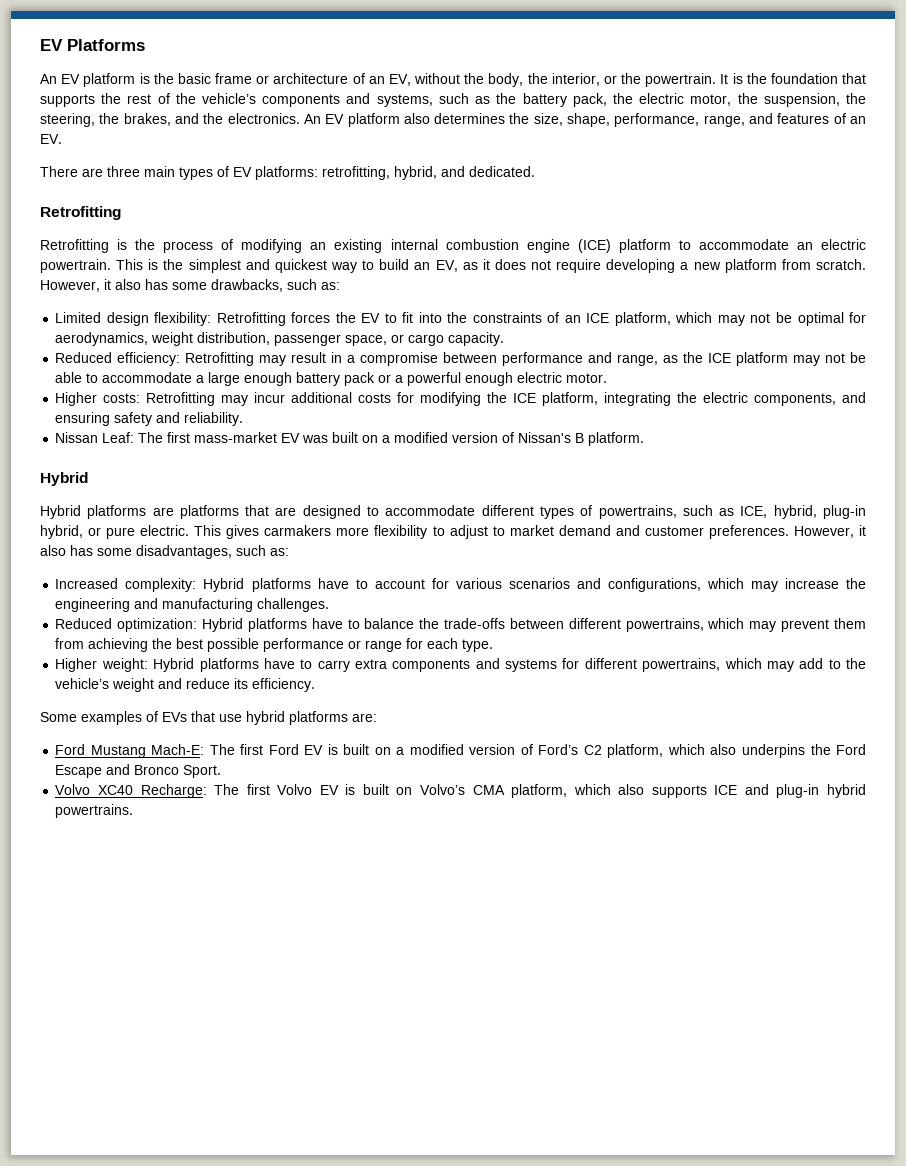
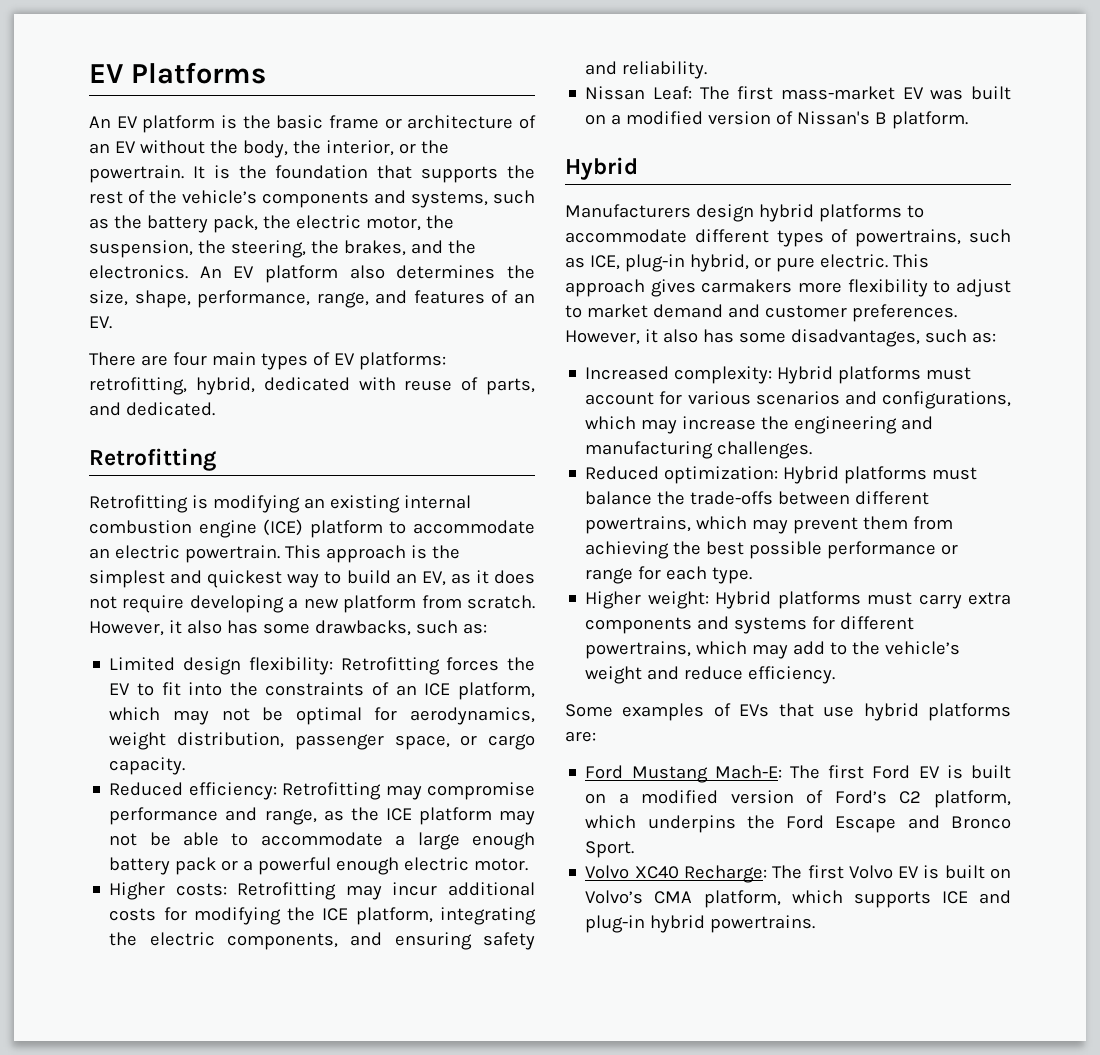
[388,74,411,86] EV, -> [114,141,136,153] EV
[107,166,140,177] three -> [172,352,207,366] four
(437, 173) none -> [263,377,535,395] dedicated with reuse of parts,
[135,239,234,253] the process of -> (208, 502) none
(144, 264) none -> [325,545,406,563] approach
[291,352,498,366] result in a compromise between -> [426,782,535,800] compromise
[40,505,361,519] Hybrid platforms are platforms that are designed -> [565,204,902,222] Manufacturers design hybrid platforms
[773,505,817,519] hybrid, -> (620, 262) none
(222, 530) none -> [565,279,645,297] approach
[317,578,368,589] have to -> [926,367,972,380] must
[311,618,360,629] have to -> [932,467,978,480] must
[263,658,313,669] have to -> [867,592,913,605] must
[234,678,249,689] its -> (744, 673) none
[710,744,737,755] also -> (637, 822) none
[618,784,645,795] also -> (843, 897) none

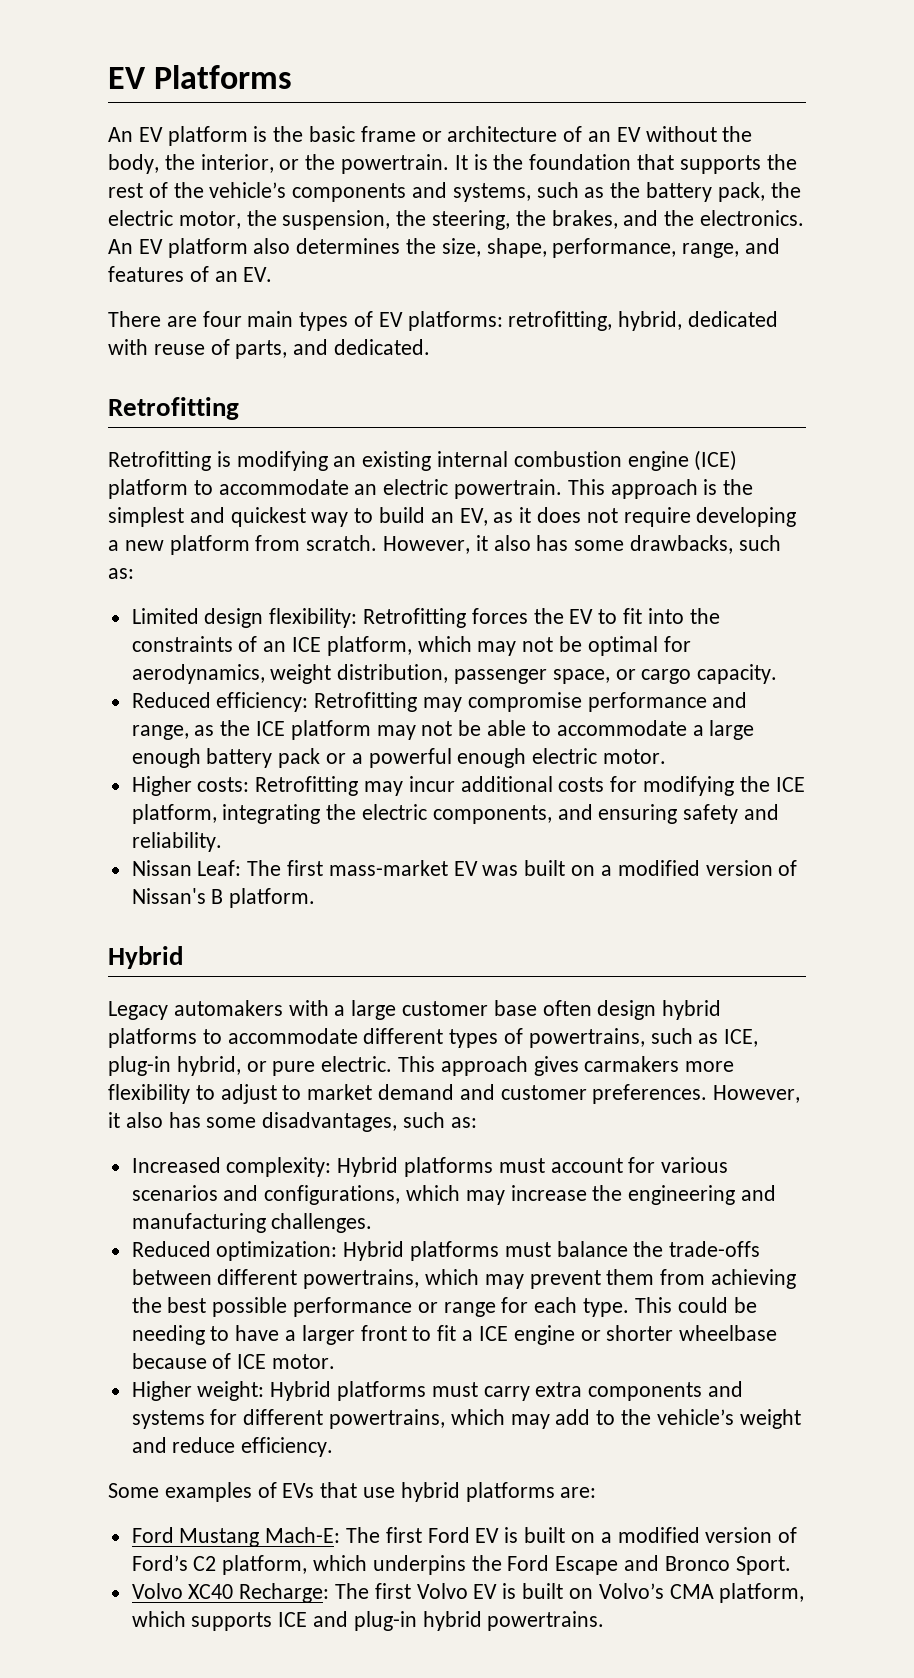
[565,204,691,218] Manufacturers -> [108,1000,592,1020] Legacy automakers with a large customer base often
(753, 575) none -> [634,1297,757,1313] [131,1325,778,1345] [131,1353,336,1369] This could be needing to have a larger front to fit a ICE engine or shorter wheelbase because of ICE motor.

